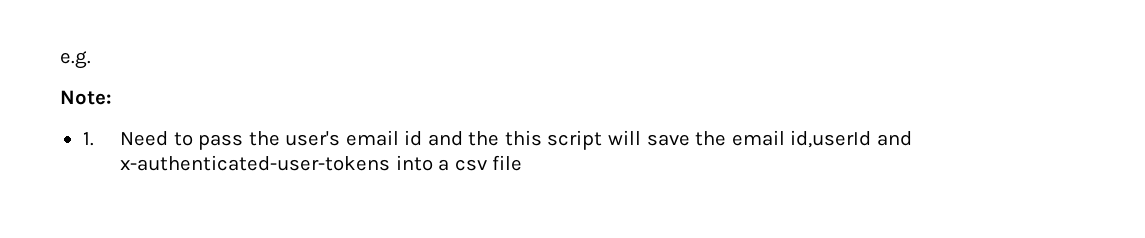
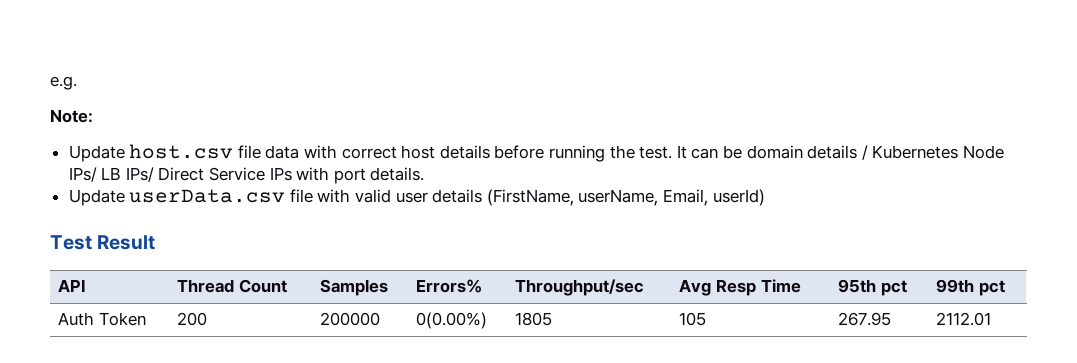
[82,130,912,150] [120,155,523,171] 1. Need to pass the user's email id and the this script will save the email id,userId and x-authenticated-user-tokens into a csv file -> [68,144,1004,162] [68,167,425,184] [68,189,765,206] [50,235,156,250] [58,279,87,292] [177,279,287,293] [320,279,389,296] [416,279,483,293] [515,279,645,296] [679,279,801,296] [838,279,907,296] [936,279,1005,296] [58,312,146,326] [177,312,208,326] [320,312,381,326] [416,312,488,329] [515,312,553,326] [679,312,707,326] [838,312,892,326] [936,312,992,326] Update host.csv file data with correct host details before running the test. It can be domain details / Kubernetes Node IPs/ LB IPs/ Direct Service IPs with port details. // Update userData.csv file with valid user details (FirstName, userName, Email, userId) // Test Result // API | Thread Count | Samples | Errors% | Throughput/sec | Avg Resp Time | 95th pct | 99th pct // Auth Token | 200 | 200000 | 0(0.00%) | 1805 | 105 | 267.95 | 2112.01

